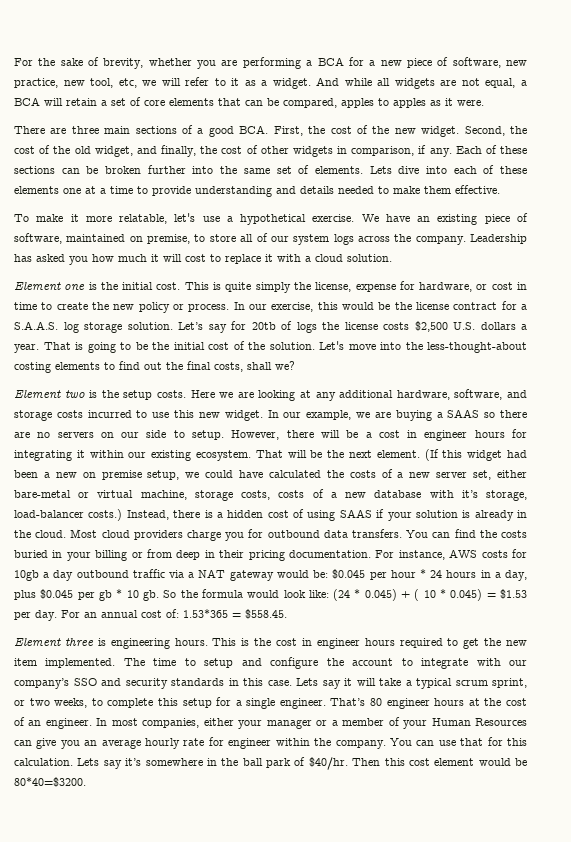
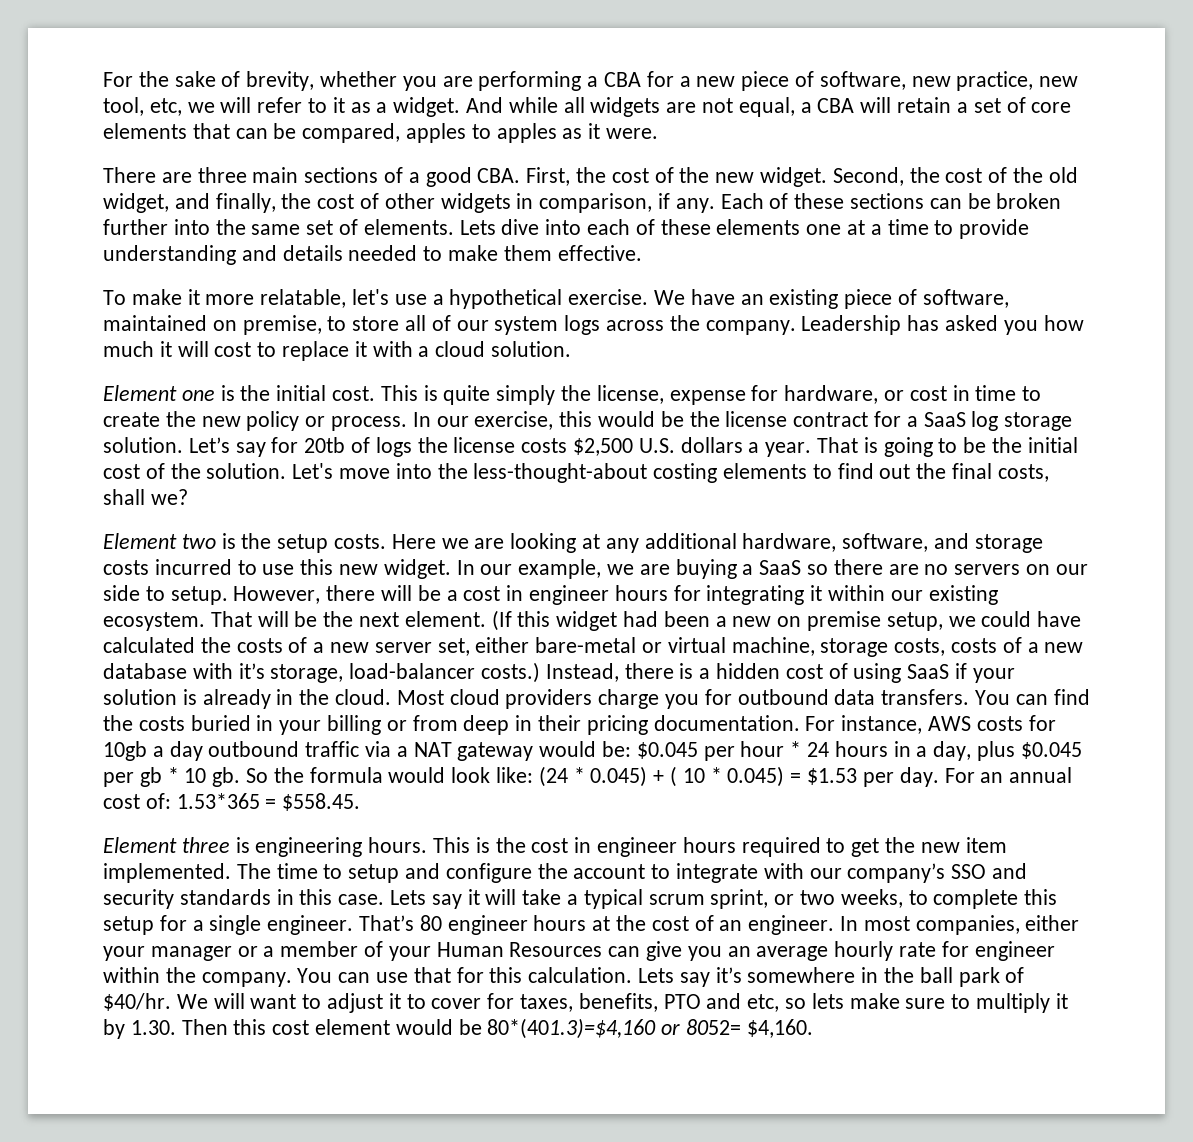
[317,57,344,66] BCA -> [604,72,642,87] CBA
[14,97,40,106] BCA -> [817,98,855,113] CBA
[239,125,269,134] BCA. -> [477,168,521,183] CBA.
[14,321,58,330] S.A.A.S. -> [923,412,966,427] SaaS
[447,409,480,418] SAAS -> [759,560,802,575] SaaS
[339,509,372,518] SAAS -> [907,664,950,679] SaaS
(348, 763) none -> [176,993,1068,1013] [103,1019,176,1039] We will want to adjust it to cover for taxes, benefits, PTO and etc, so lets make sure to multiply it by 1.30.
[14,777,86,787] 80*40=$3200. -> [487,1018,813,1039] 80*(401.3)=$4,160 or 8052= $4,160.

